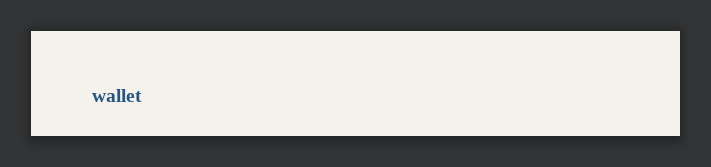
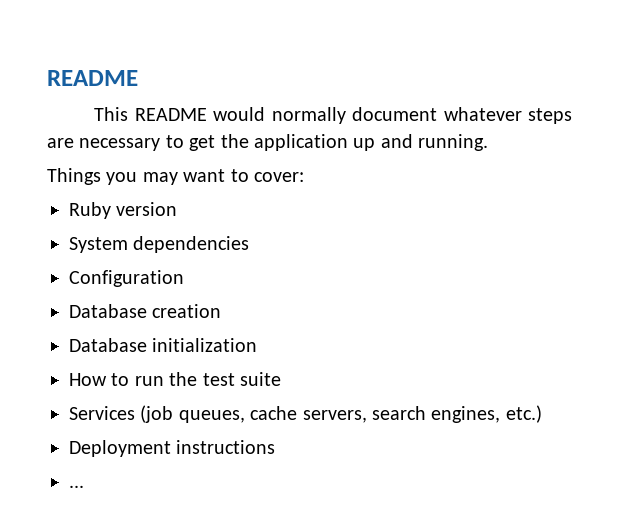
[92,89,142,102] wallet -> [47,70,138,86] [94,107,572,124] [47,134,489,151] [47,168,304,185] [69,202,178,219] [69,236,250,253] [69,270,184,287] [69,304,222,318] [69,338,258,352] [69,372,281,386] [69,405,542,423] [69,440,276,457] [69,485,84,488] README // This README would normally document whatever steps are necessary to get the application up and running. // Things you may want to cover: // Ruby version // System dependencies // Configuration // Database creation // Database initialization // How to run the test suite // Services (job queues, cache servers, search engines, etc.) // Deployment instructions // ...

